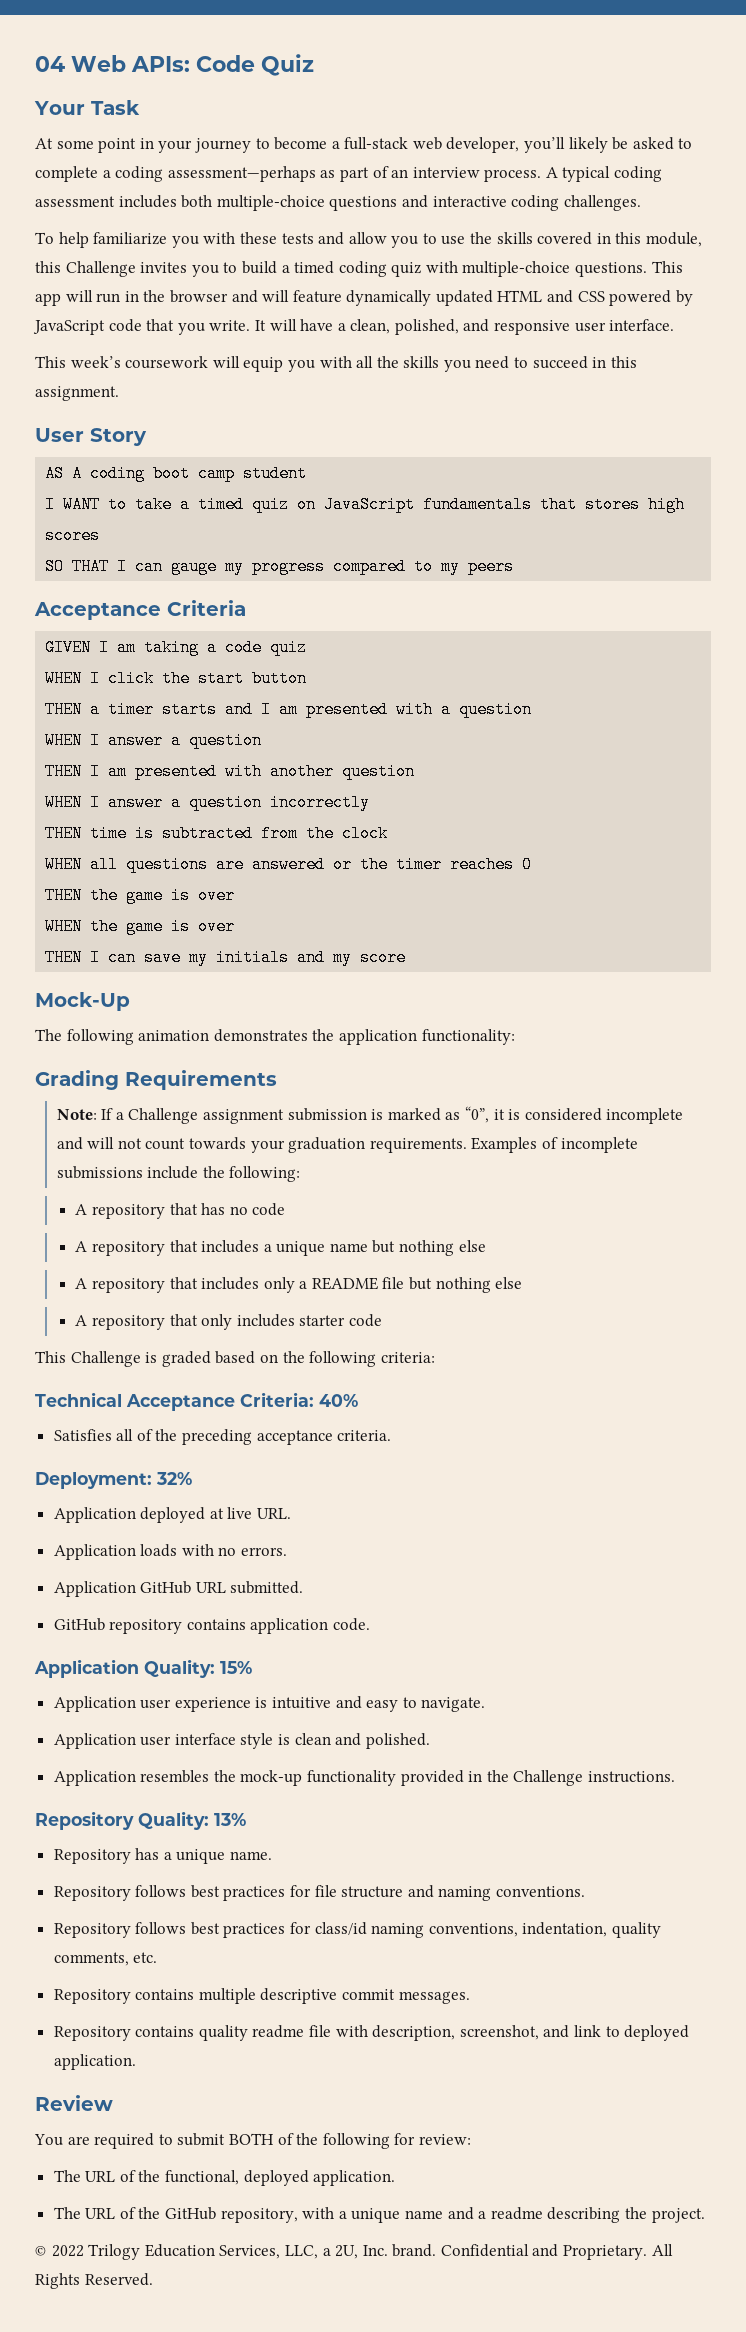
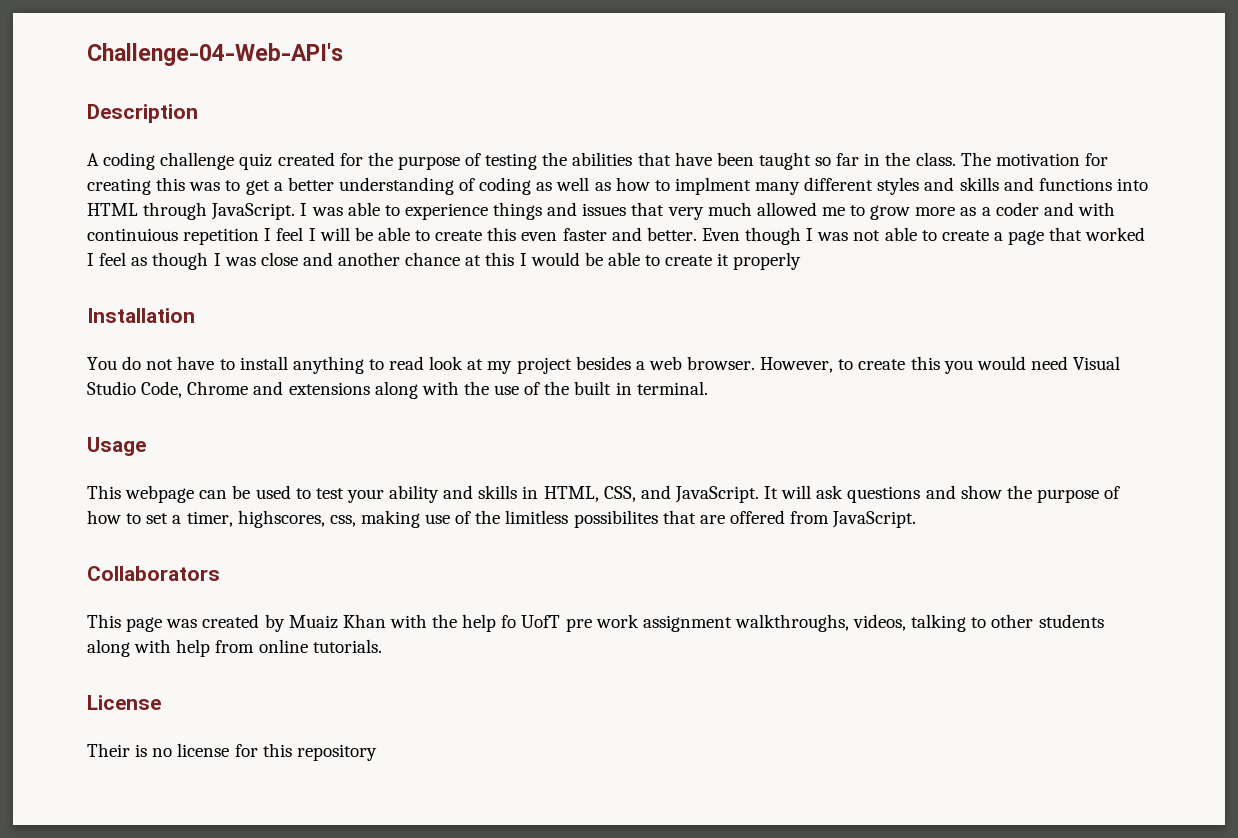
[35,54,314,76] [34,100,140,115] [35,137,693,153] [35,166,663,182] [35,195,641,211] [35,232,703,248] [35,261,683,277] [35,290,693,306] [33,319,675,335] [35,356,637,372] [35,386,119,401] [35,428,147,446] [45,465,308,482] [45,496,686,513] [45,527,101,544] [45,558,515,575] [34,600,246,620] [45,639,308,656] [45,670,308,687] [45,701,533,718] [45,732,263,749] [45,763,416,780] [45,794,371,811] [45,825,389,842] [45,856,533,873] [45,887,236,904] [45,918,236,935] [45,949,407,966] [35,992,130,1011] [35,1029,515,1045] [35,1070,277,1090] [56,1106,684,1124] [56,1137,638,1153] [56,1166,301,1182] [75,1203,286,1219] [75,1240,486,1256] [75,1277,523,1293] [75,1314,382,1330] [35,1351,435,1367] [35,1392,358,1411] [53,1429,392,1445] [35,1472,192,1489] [53,1507,292,1523] [53,1544,288,1560] [53,1581,304,1597] [53,1618,371,1634] [34,1659,252,1678] [53,1696,486,1712] [53,1733,430,1749] [53,1770,676,1786] [35,1811,246,1830] [53,1848,273,1864] [53,1885,586,1901] [53,1922,662,1938] [53,1952,158,1966] [53,1988,470,2004] [53,2025,690,2041] [53,2054,136,2070] [35,2095,113,2111] [34,2133,471,2149] [53,2170,396,2186] [53,2207,705,2223] [35,2244,673,2260] [35,2273,153,2289] 04 Web APIs: Code Quiz // Your Task // At some point in your journey to become a full-stack web developer, you’ll likely be asked to complete a coding assessment—perhaps as part of an interview process. A typical coding assessment includes both multiple-choice questions and interactive coding challenges. // To help familiarize you with these tests and allow you to use the skills covered in this module, this Challenge invites you to build a timed coding quiz with multiple-choice questions. This app will run in the browser and will feature dynamically updated HTML and CSS powered by JavaScript code that you write. It will have a clean, polished, and responsive user interface. // This week’s coursework will equip you with all the skills you need to succeed in this assignment. // User Story // AS A coding boot camp student // I WANT to take a timed quiz on JavaScript fundamentals that stores high scores // SO THAT I can gauge my progress compared to my peers // Acceptance Criteria // GIVEN I am taking a code quiz // WHEN I click the start button // THEN a timer starts and I am presented with a question // WHEN I answer a question // THEN I am presented with another question // WHEN I answer a question incorrectly // THEN time is subtracted from the clock // WHEN all questions are answered or the timer reaches 0 // THEN the game is over // WHEN the game is over // THEN I can save my initials and my score // Mock-Up // The following animation demonstrates the application functionality: // Grading Requirements // Note: If a Challenge assignment submission is marked as “0”, it is considered incomplete and will not count towards your graduation requirements. Examples of incomplete submissions include the following: // A repository that has no code // A repository that includes a unique name but nothing else // A repository that includes only a README file but nothing else // A repository that only includes starter code // This Challenge is graded based on the following criteria: // Technical Acceptance Criteria: 40% // Satisfies all of the preceding acceptance criteria. // Deployment: 32% // Application deployed at live URL. // Application loads with no errors. // Application GitHub URL submitted. // GitHub repository contains application code. // Application Quality: 15% // Application user experience is intuitive and easy to navigate. // Application user interface style is clean and polished. // Application resembles the mock-up functionality provided in the Challenge instructions. // Repository Quality: 13% // Repository has a unique name. // Repository follows best practices for file structure and naming conventions. // Repository follows best practices for class/id naming conventions, indentation, quality comments, etc. // Repository contains multiple descriptive commit messages. // Repository contains quality readme file with description, screenshot, and link to deployed application. // Review // You are required to submit BOTH of the following for review: // The URL of the functional, deployed application. // The URL of the GitHub repository, with a unique name and a readme describing the project. // © 2022 Trilogy Education Services, LLC, a 2U, Inc. brand. Confidential and Proprietary. All Rights Reserved. -> [87,43,343,66] [87,104,198,123] [87,152,1108,170] [87,177,1148,195] [87,202,1115,220] [87,227,1146,245] [87,252,802,270] [87,308,195,323] [87,356,1121,374] [87,381,708,399] [87,437,146,456] [87,485,1121,503] [87,510,917,528] [87,566,220,581] [87,614,1104,632] [87,639,382,657] [87,695,161,710] [87,743,377,761] Challenge-04-Web-API's // Description // A coding challenge quiz created for the purpose of testing the abilities that have been taught so far in the class. The motivation for creating this was to get a better understanding of coding as well as how to implment many different styles and skills and functions into HTML through JavaScript. I was able to experience things and issues that very much allowed me to grow more as a coder and with continuious repetition I feel I will be able to create this even faster and better. Even though I was not able to create a page that worked I feel as though I was close and another chance at this I would be able to create it properly // Installation // You do not have to install anything to read look at my project besides a web browser. However, to create this you would need Visual Studio Code, Chrome and extensions along with the use of the built in terminal. // Usage // This webpage can be used to test your ability and skills in HTML, CSS, and JavaScript. It will ask questions and show the purpose of how to set a timer, highscores, css, making use of the limitless possibilites that are offered from JavaScript. // Collaborators // This page was created by Muaiz Khan with the help fo UofT pre work assignment walkthroughs, videos, talking to other students along with help from online tutorials. // License // Their is no license for this repository

